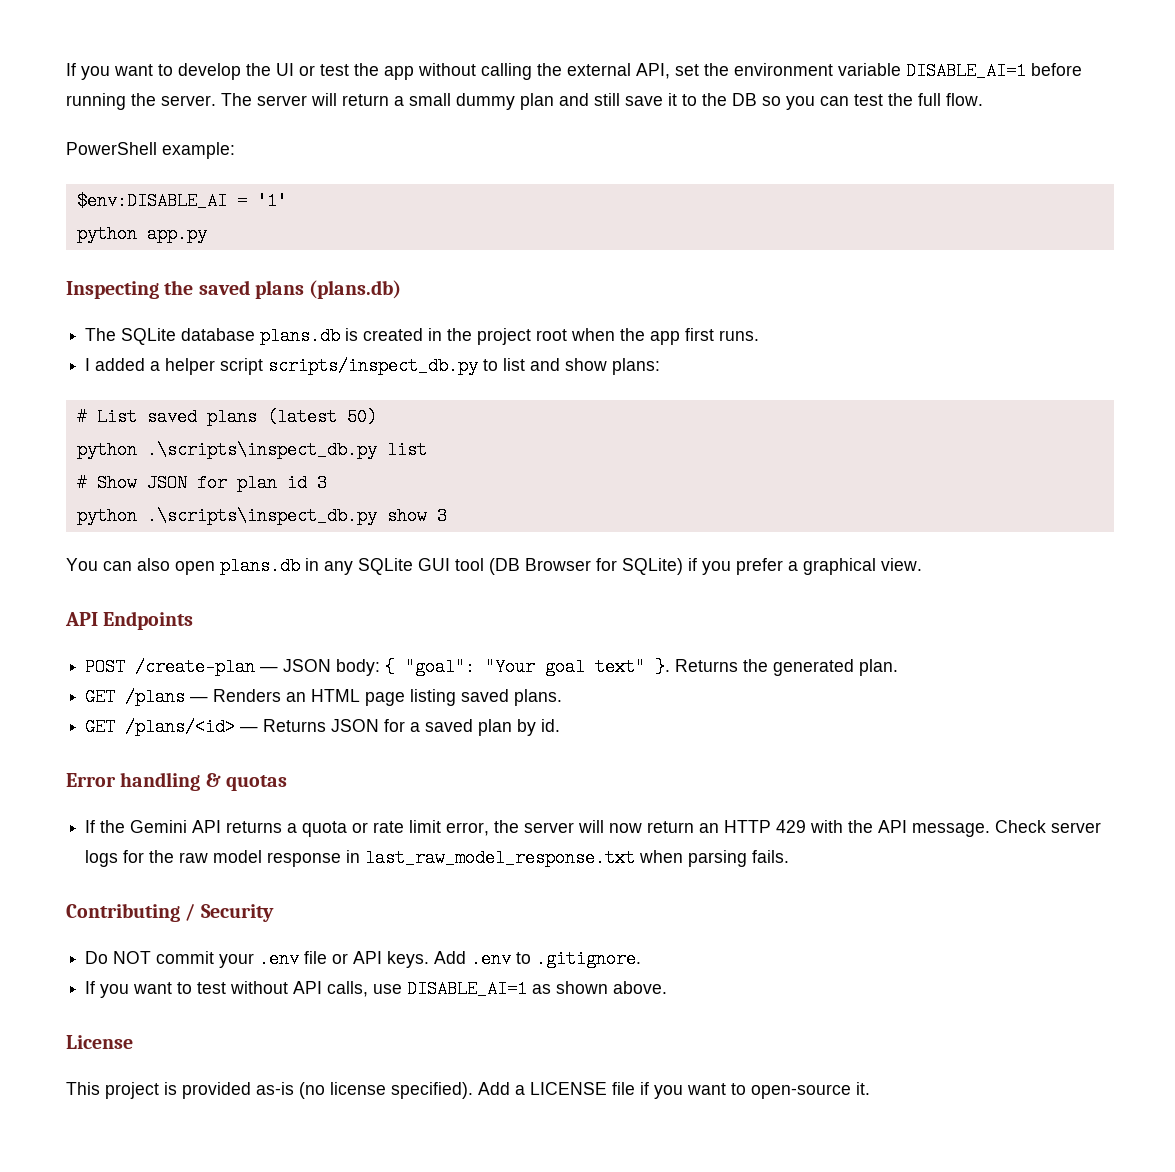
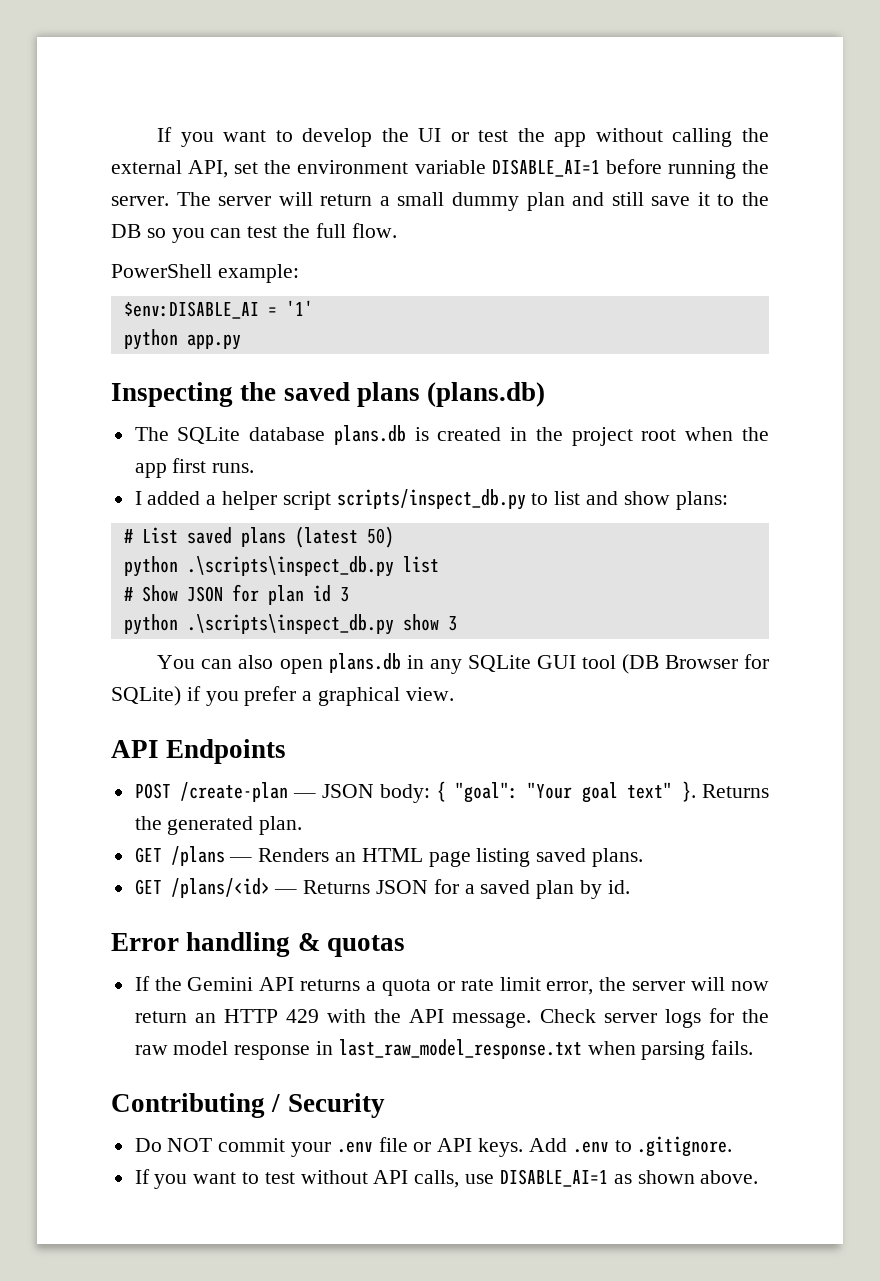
[66,1035,133,1049] [66,1082,870,1099] // License // This project is provided as-is (no license specified). Add a LICENSE file if you want to open-source it. -> (759, 1177) none

